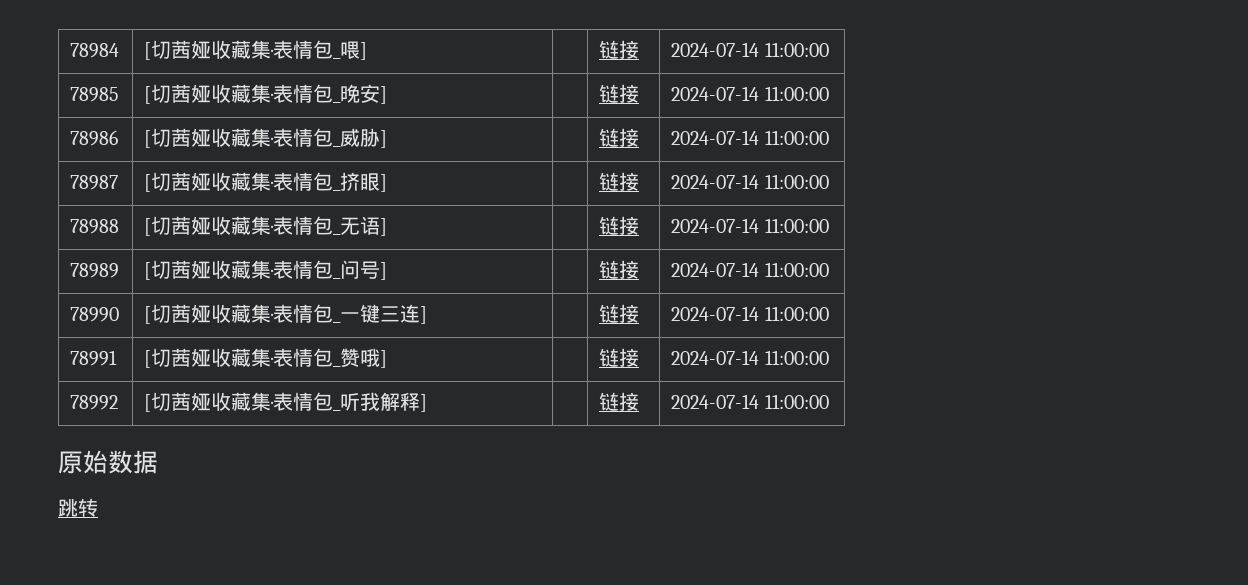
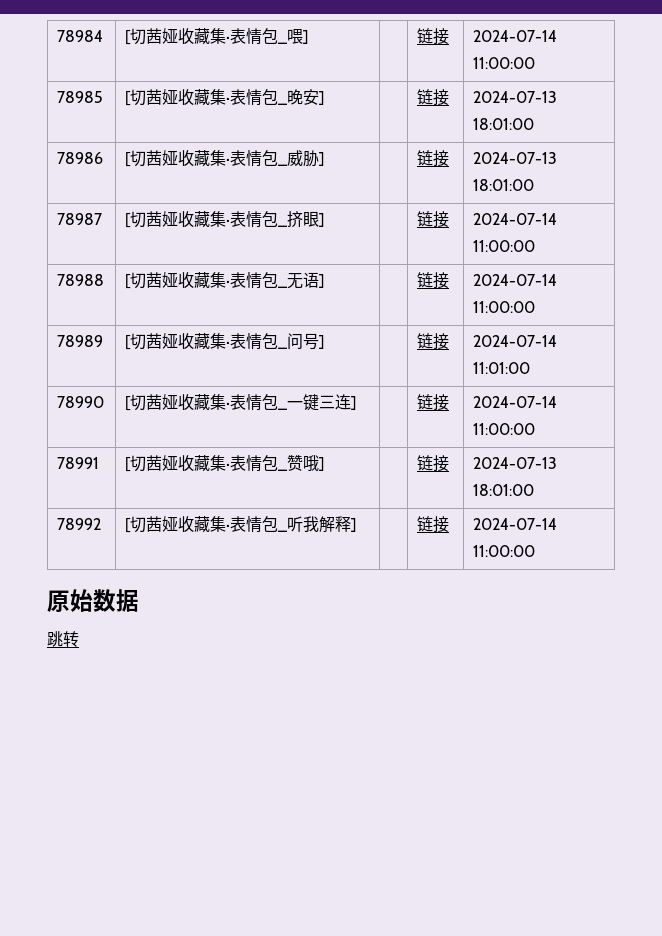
[671,86,829,101] 2024-07-14 11:00:00 -> [473,91,558,103] [473,118,535,130] 2024-07-13 18:01:00
[671,130,829,145] 2024-07-14 11:00:00 -> [473,152,558,164] [473,179,535,191] 2024-07-13 18:01:00
[764,262,829,277] 11:00:00 -> [473,362,531,374] 11:01:00
[671,350,829,365] 2024-07-14 11:00:00 -> [473,457,558,469] [473,484,535,496] 2024-07-13 18:01:00

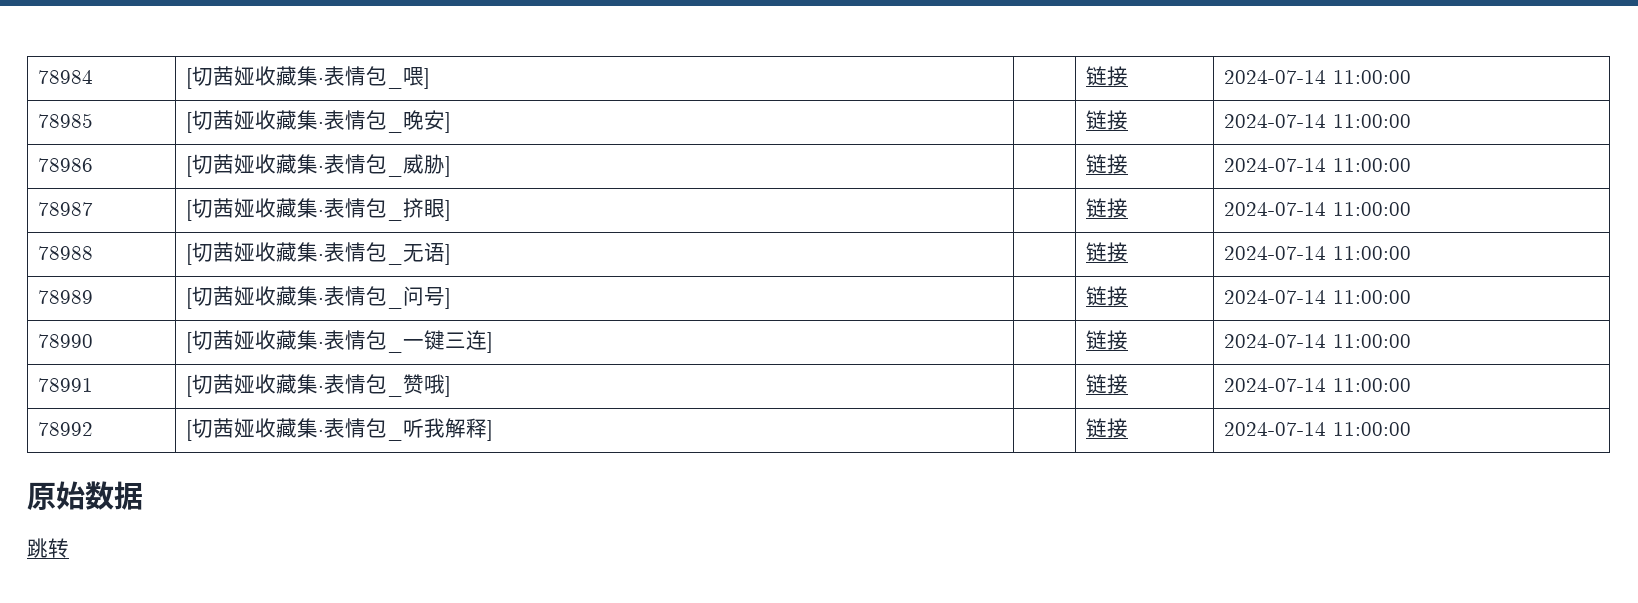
[473,91,558,103] [473,118,535,130] 2024-07-13 18:01:00 -> [1224,114,1412,128] 2024-07-14 11:00:00
[473,152,558,164] [473,179,535,191] 2024-07-13 18:01:00 -> [1224,158,1412,172] 2024-07-14 11:00:00
[473,362,531,374] 11:01:00 -> [1333,290,1412,304] 11:00:00
[473,457,558,469] [473,484,535,496] 2024-07-13 18:01:00 -> [1224,378,1412,392] 2024-07-14 11:00:00

